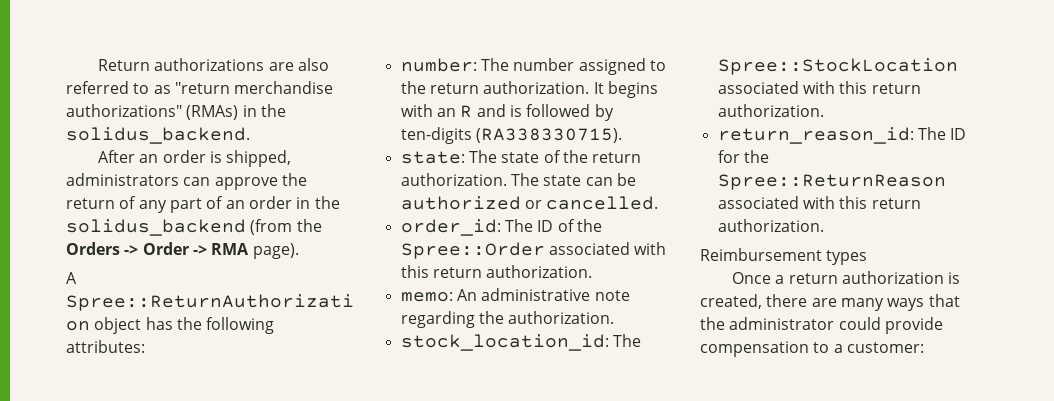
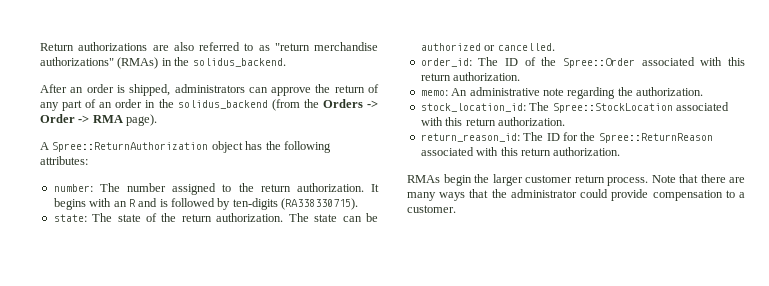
[700,248,868,265] [731,271,961,284] [700,294,762,309] Reimbursement types // Once a return authorization is created, -> [407,174,698,186] RMAs begin the larger customer return process. Note that
[846,342,924,353] customer: -> [407,205,456,213] customer.

